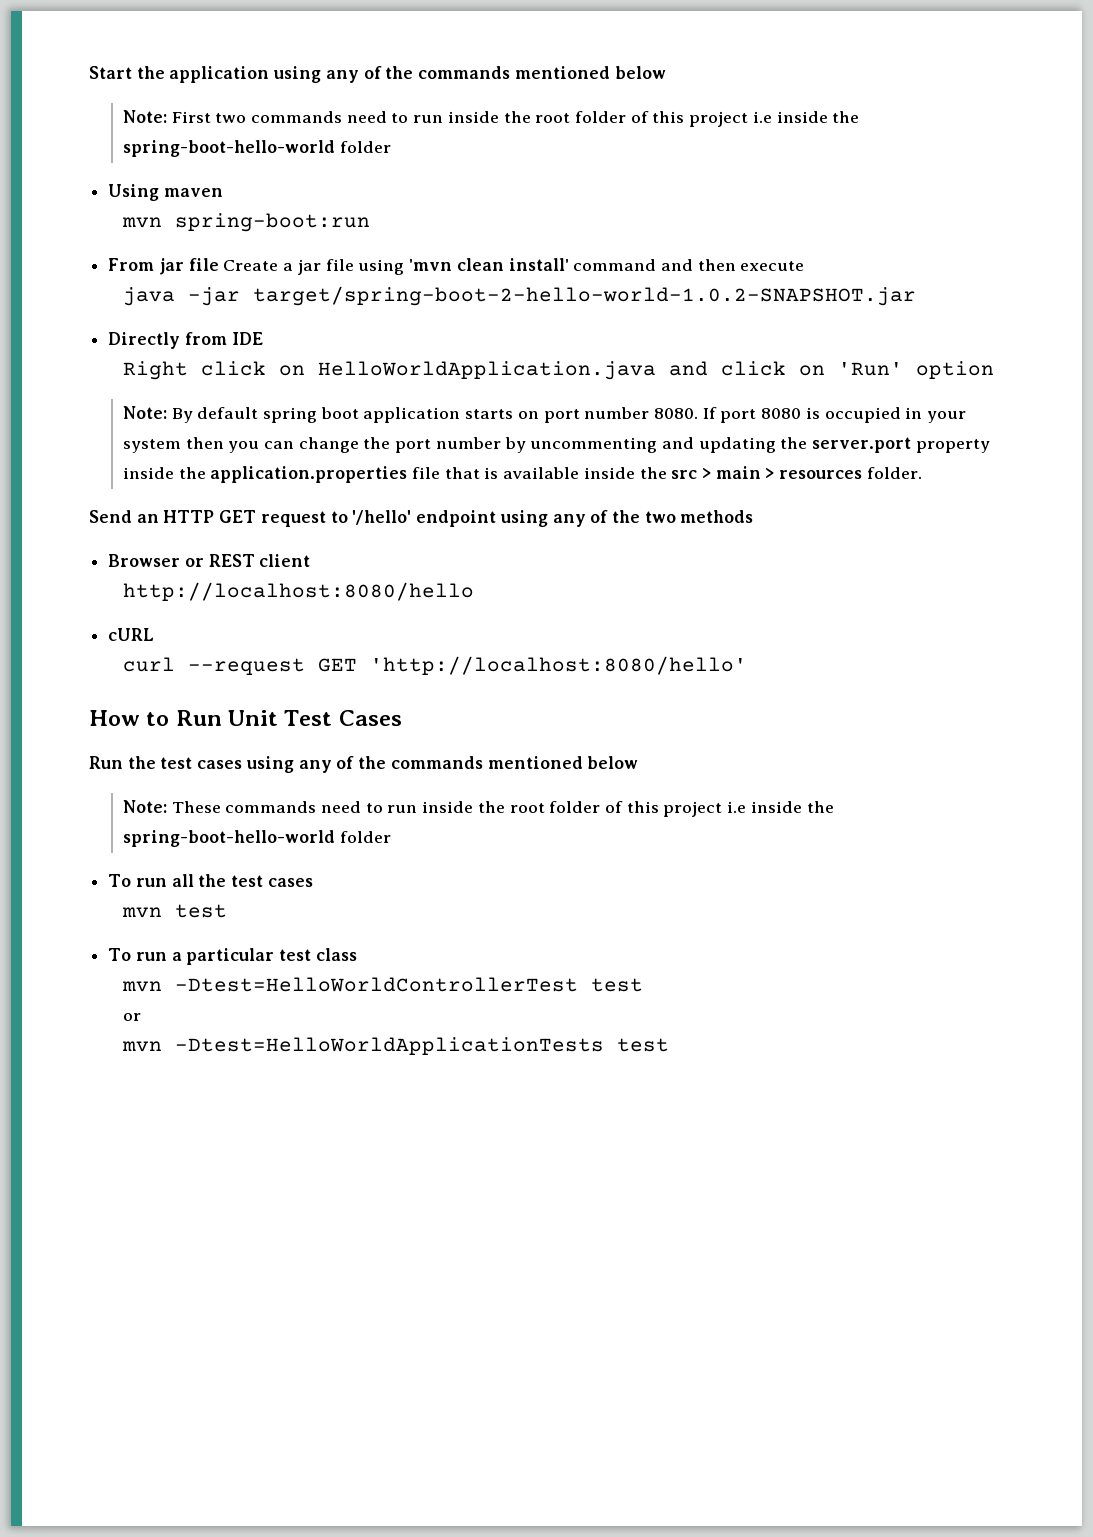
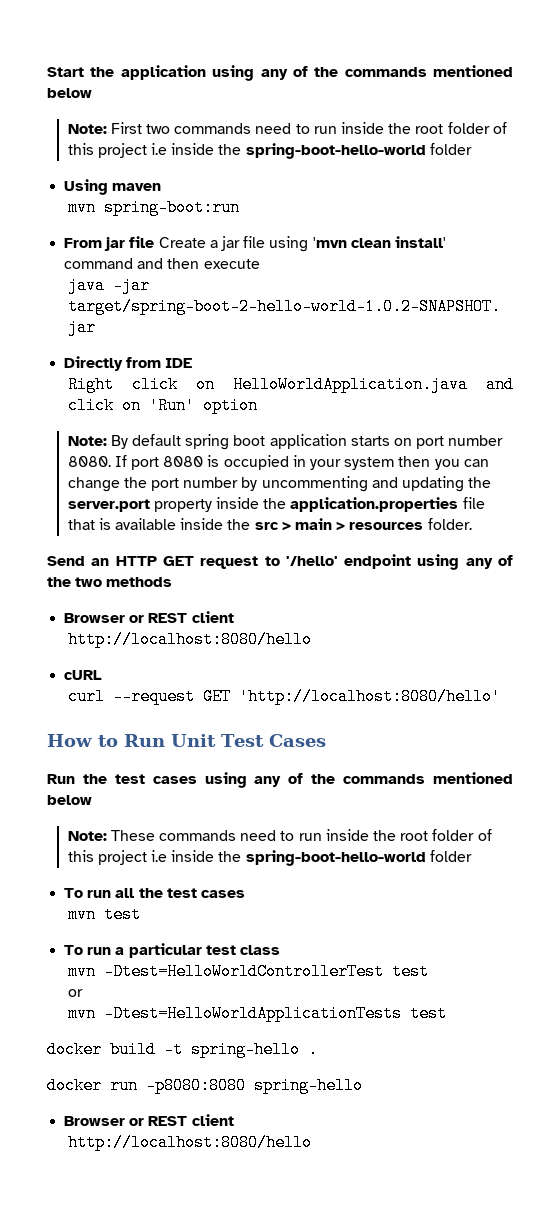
(669, 1045) none -> [47,1041,318,1058] [47,1077,363,1094] [64,1114,234,1126] [67,1134,312,1151] // docker build -t spring-hello . // docker run -p8080:8080 spring-hello // Browser or REST client // http://localhost:8080/hello

